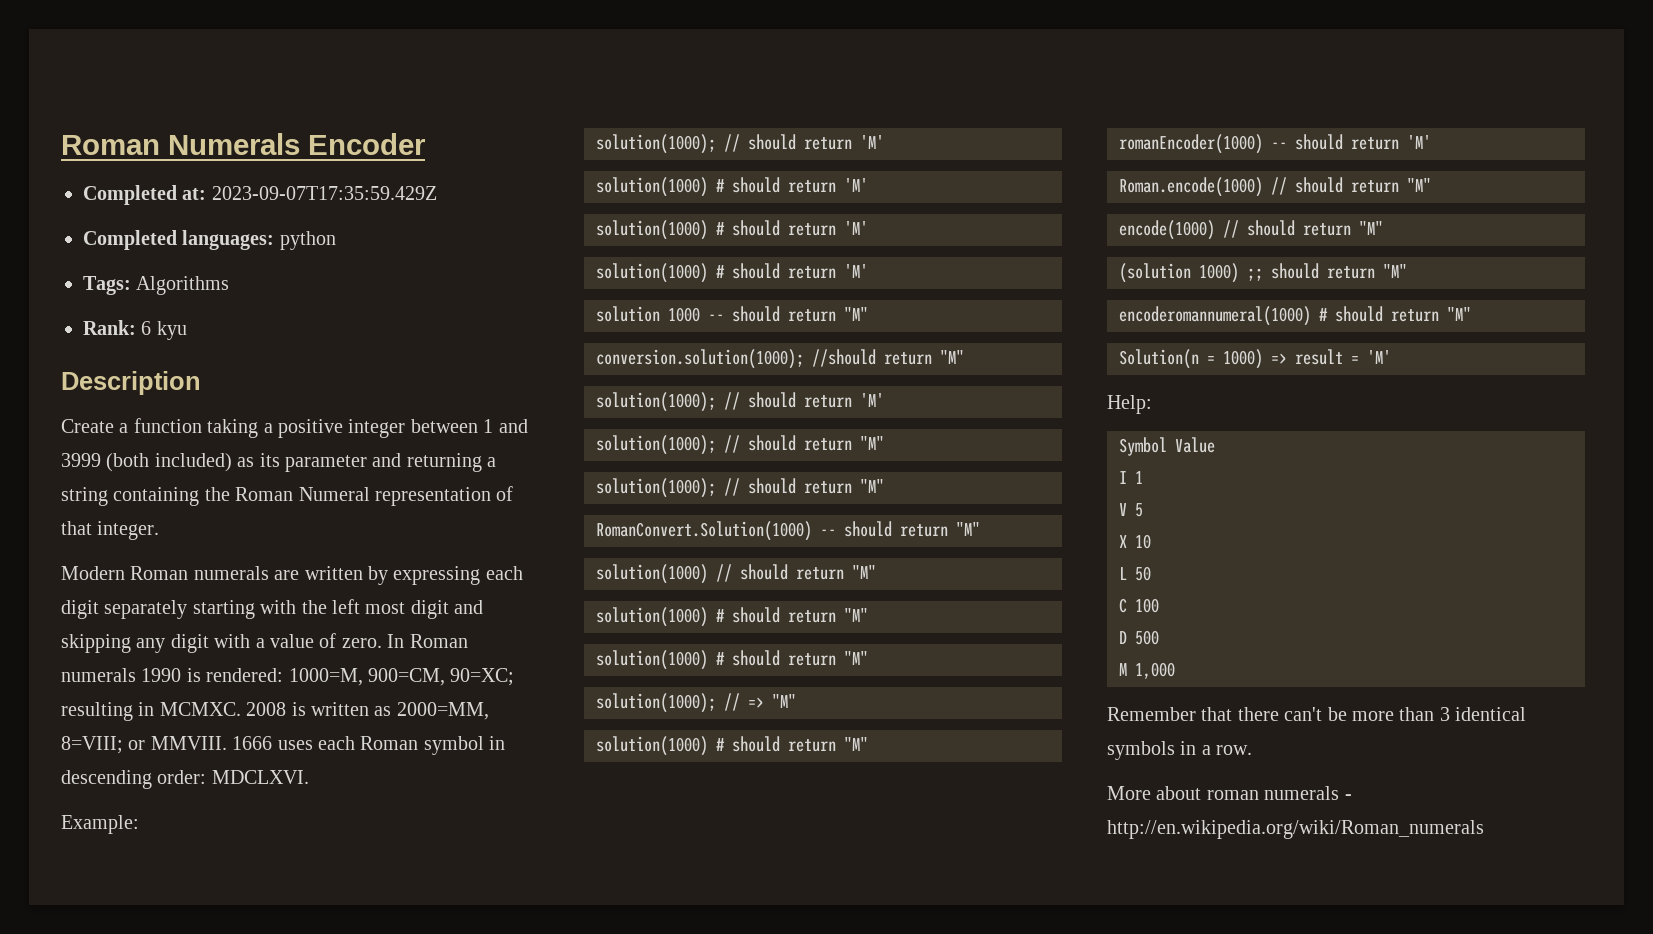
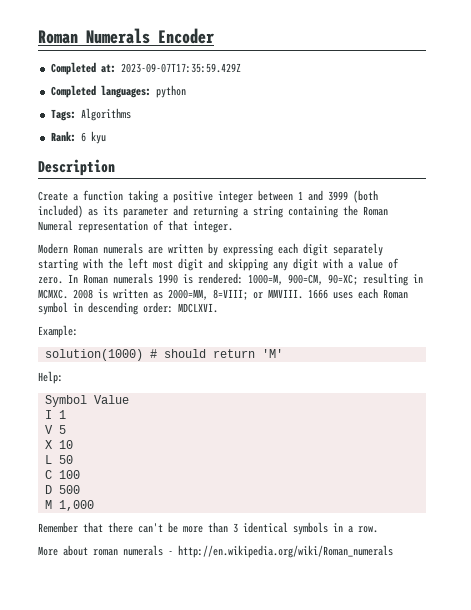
[596,134,884,154] [596,177,868,197] [596,220,868,240] [596,263,868,283] [596,306,868,322] [596,349,964,369] [596,392,884,412] [596,435,884,455] [596,478,884,498] [596,521,980,541] [596,564,876,584] [596,607,868,627] [596,650,868,670] [596,693,796,713] [596,736,868,756] [1119,134,1431,154] [1119,177,1431,197] [1119,220,1383,240] [1119,263,1407,283] [1119,306,1471,326] [1119,349,1391,369] // solution(1000); // should return 'M' // solution(1000) # should return 'M' // solution(1000) # should return 'M' // solution(1000) # should return 'M' // solution 1000 -- should return "M" // conversion.solution(1000); //should return "M" // solution(1000); // should return 'M' // solution(1000); // should return "M" // solution(1000); // should return "M" // RomanConvert.Solution(1000) -- should return "M" // solution(1000) // should return "M" // solution(1000) # should return "M" // solution(1000) # should return "M" // solution(1000); // => "M" // solution(1000) # should return "M" // romanEncoder(1000) -- should return 'M' // Roman.encode(1000) // should return "M" // encode(1000) // should return "M" // (solution 1000) ;; should return "M" // encoderomannumeral(1000) # should return "M" // Solution(n = 1000) => result = 'M' -> [44,349,283,361] // solution(1000) # should return 'M'

